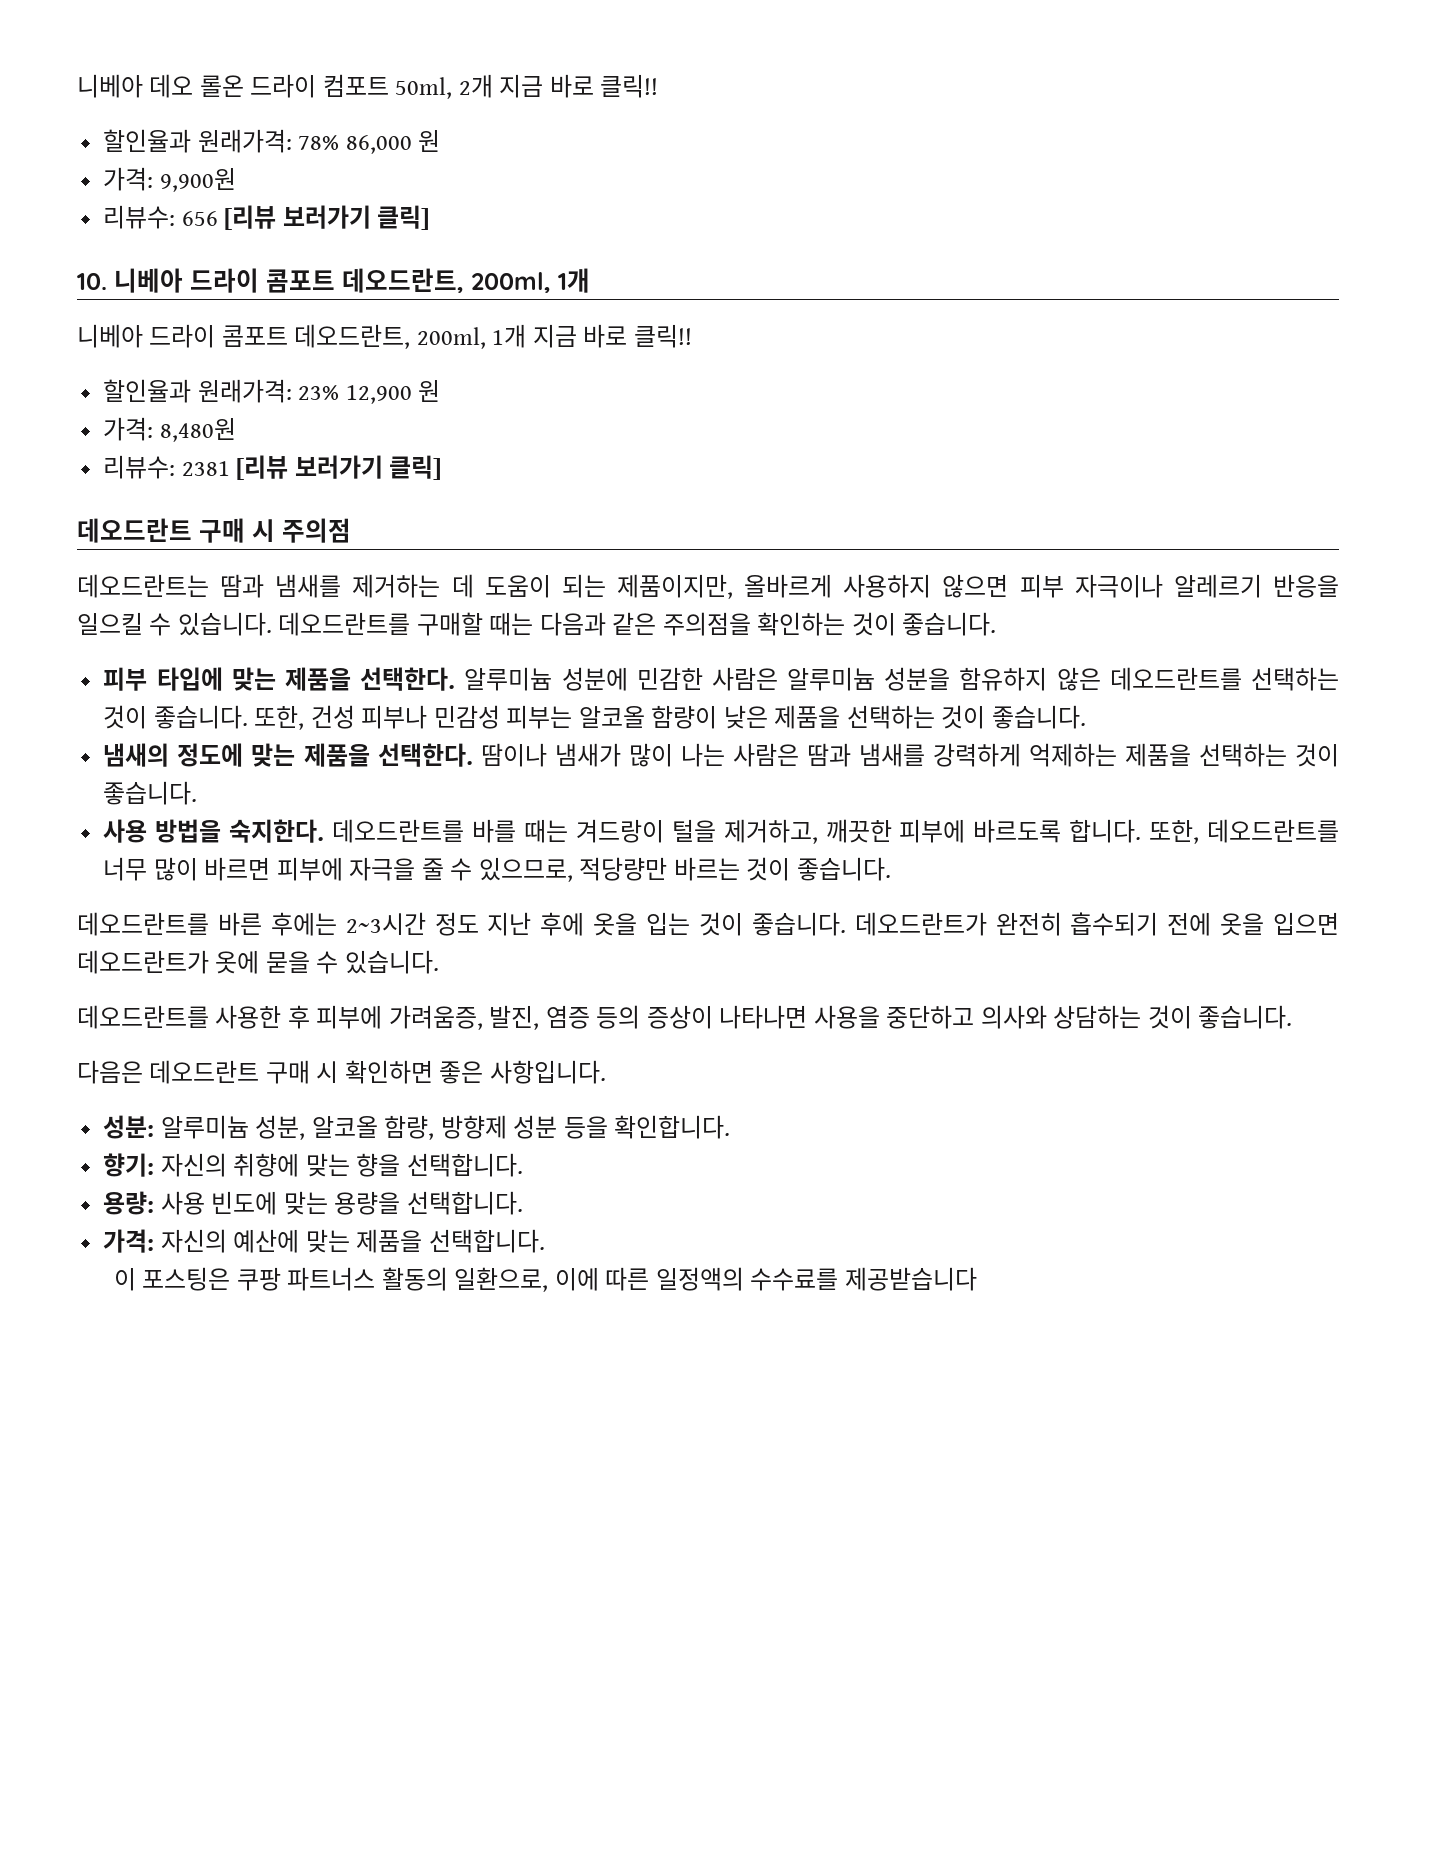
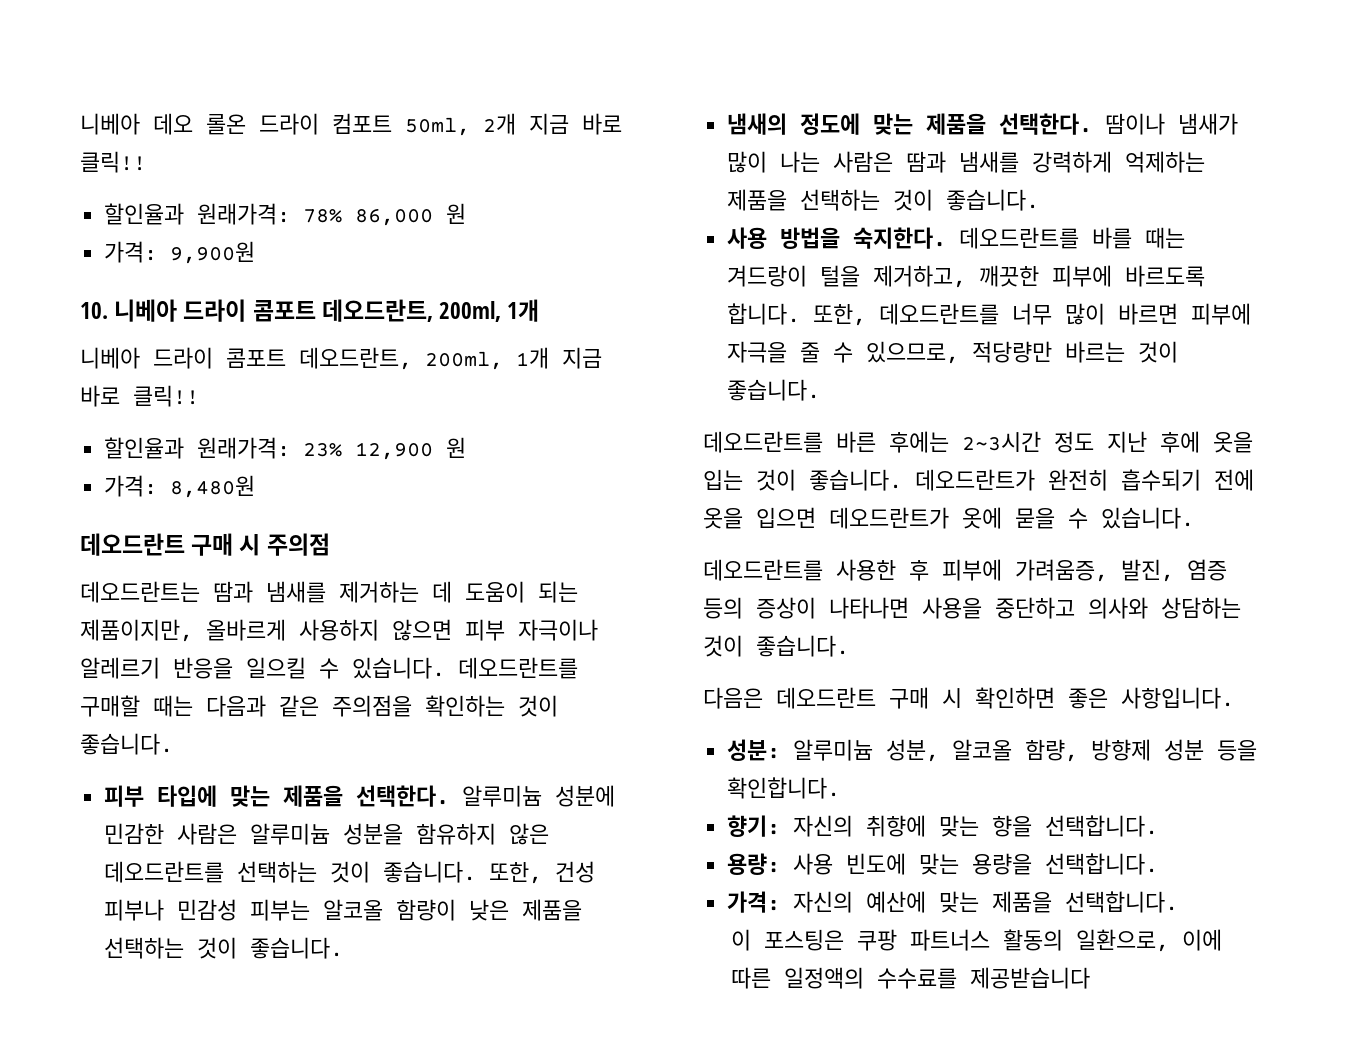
[103,205,430,230] // 리뷰수: 656 [리뷰 보러가기 클릭] -> (256, 252) none
[103,455,442,480] // 리뷰수: 2381 [리뷰 보러가기 클릭] -> (256, 486) none

